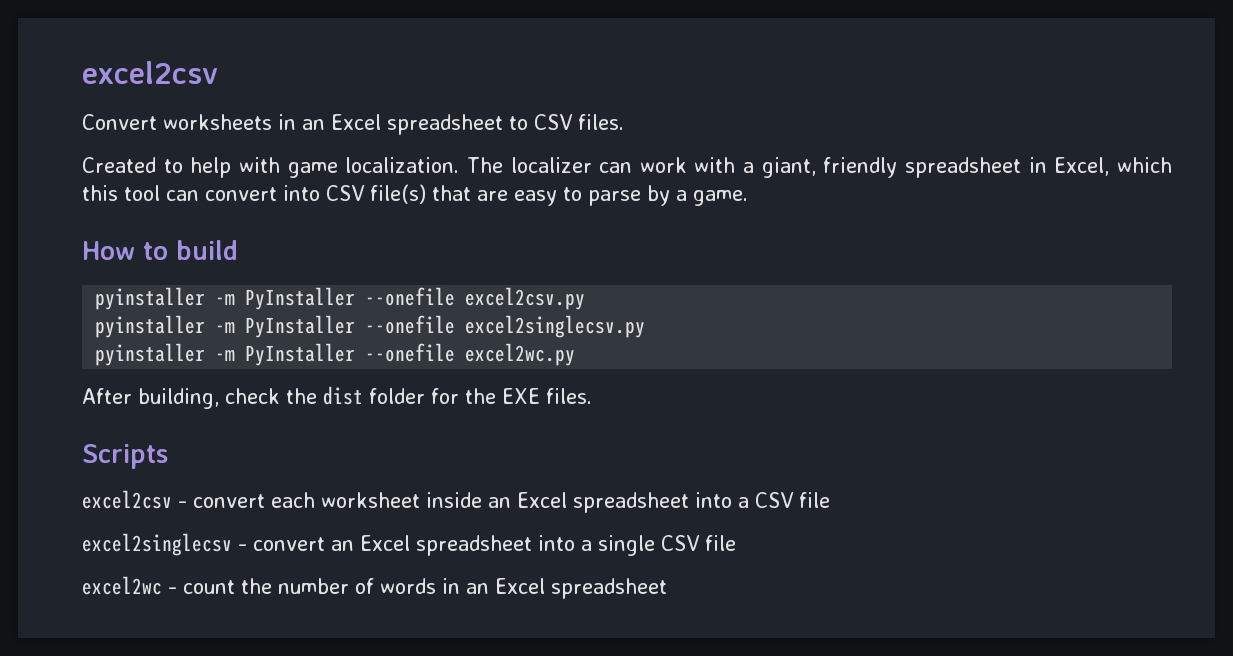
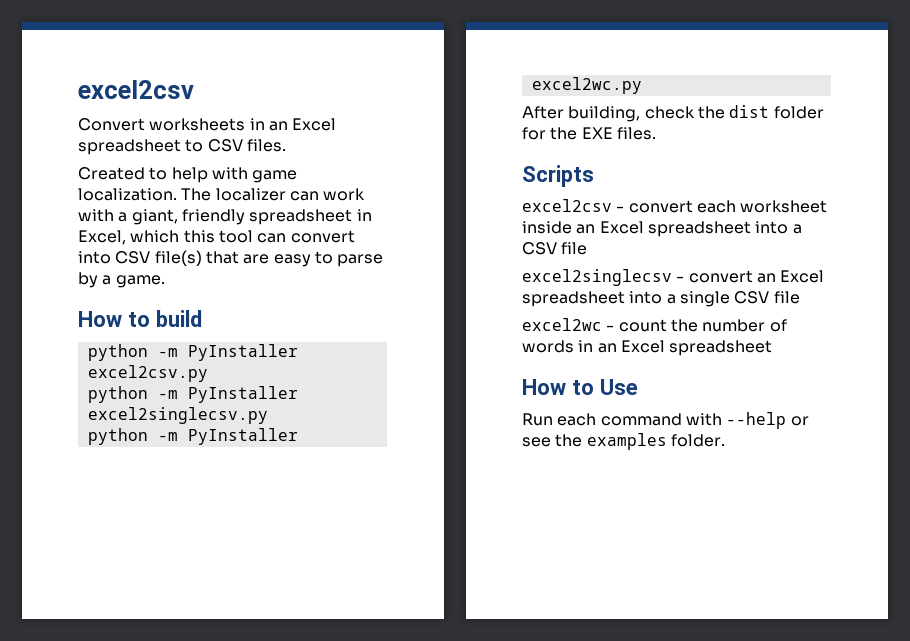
[95,287,456,310] pyinstaller -m PyInstaller --onefile -> [87,344,298,361] python -m PyInstaller
[95,315,456,338] pyinstaller -m PyInstaller --onefile -> [87,386,298,403] python -m PyInstaller
[95,343,456,366] pyinstaller -m PyInstaller --onefile -> [87,428,298,445] python -m PyInstaller
(667, 588) none -> [522,379,638,395] [522,412,809,429] [522,433,725,450] // How to Use // Run each command with --help or see the examples folder.

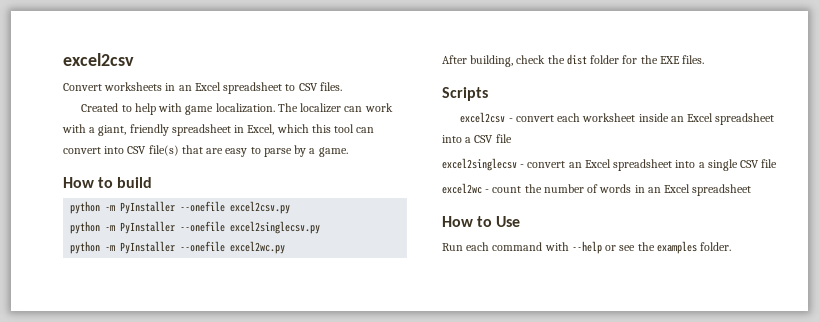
(298, 352) none -> [180,201,226,212] --onefile
(298, 394) none -> [180,221,226,232] --onefile
(298, 436) none -> [180,241,226,252] --onefile

